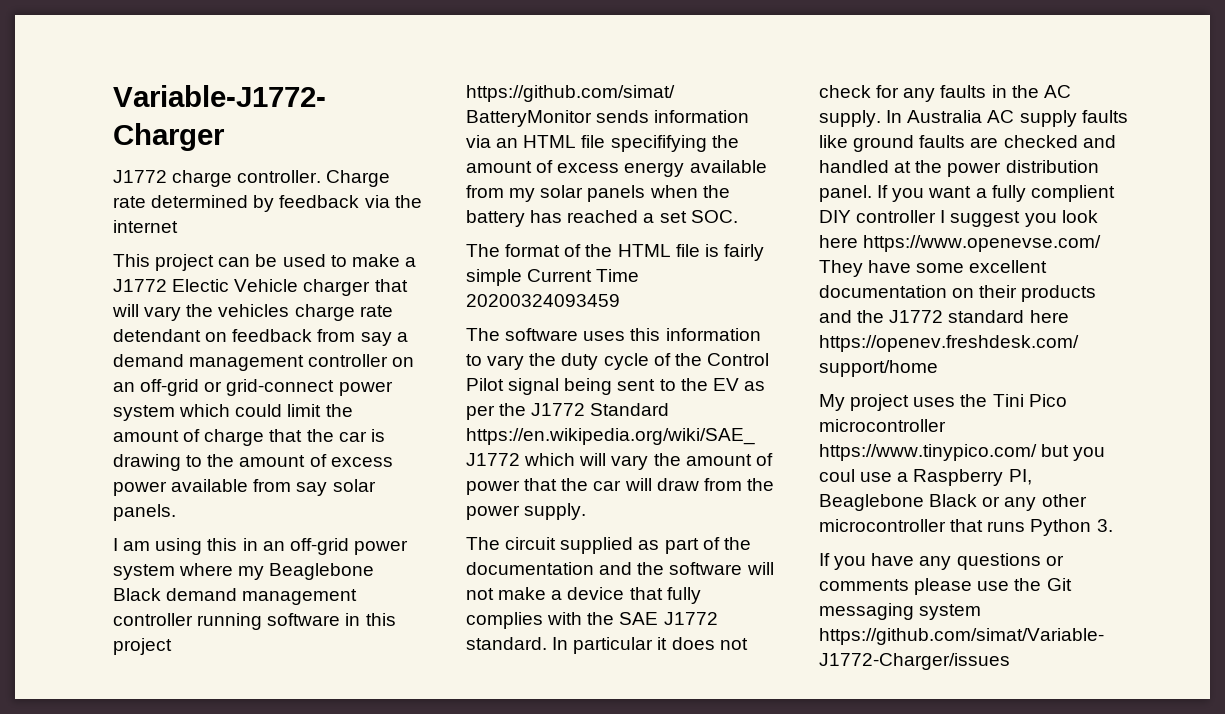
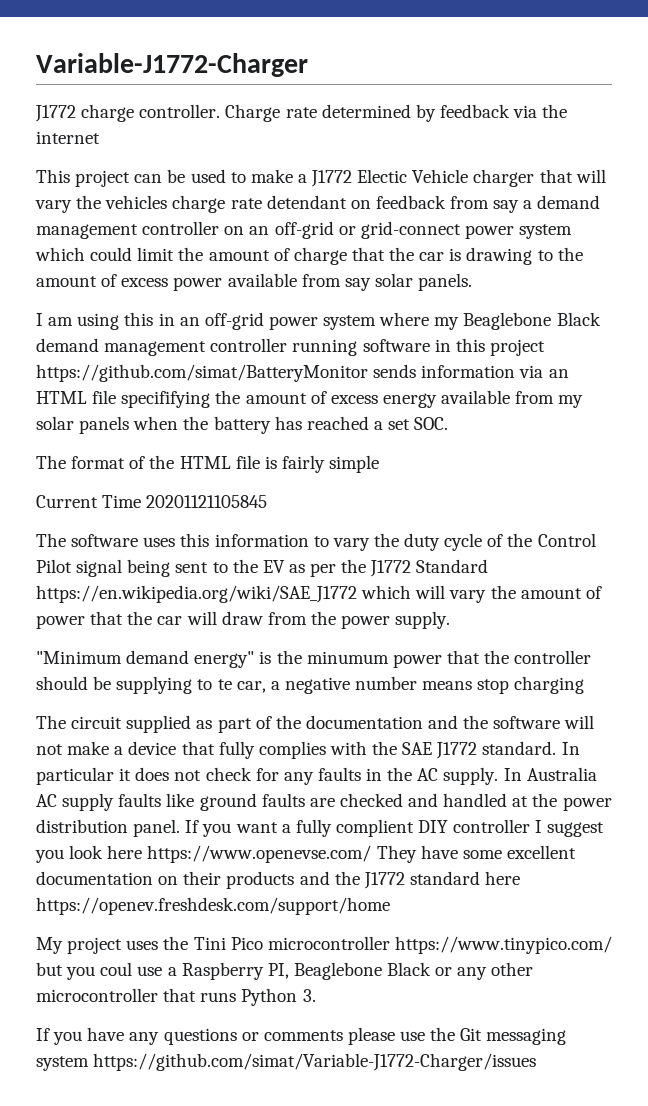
(522, 277) none -> (380, 464) //
[466,294,620,307] 20200324093459 -> [146,495,268,508] 20201121105845
(587, 511) none -> [36,650,592,668] [36,676,585,694] // "Minimum demand energy" is the minumum power that the controller should be supplying to te car, a negative number means stop charging

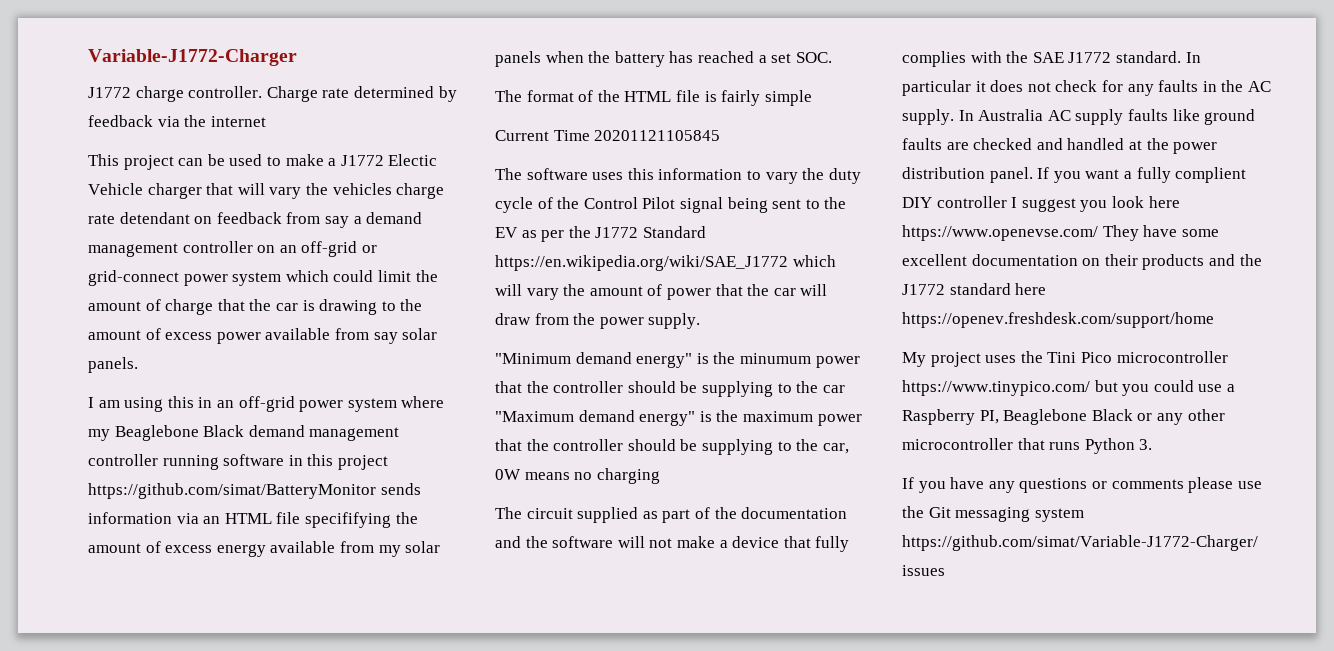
[217,676,510,694] te car, a negative number means stop -> [796,381,845,393] [495,410,862,426] [495,439,849,455] [495,469,593,480] the car "Maximum demand energy" is the maximum power that the controller should be supplying to the car, 0W means no
[100,962,133,976] coul -> [1153,380,1194,392] could

